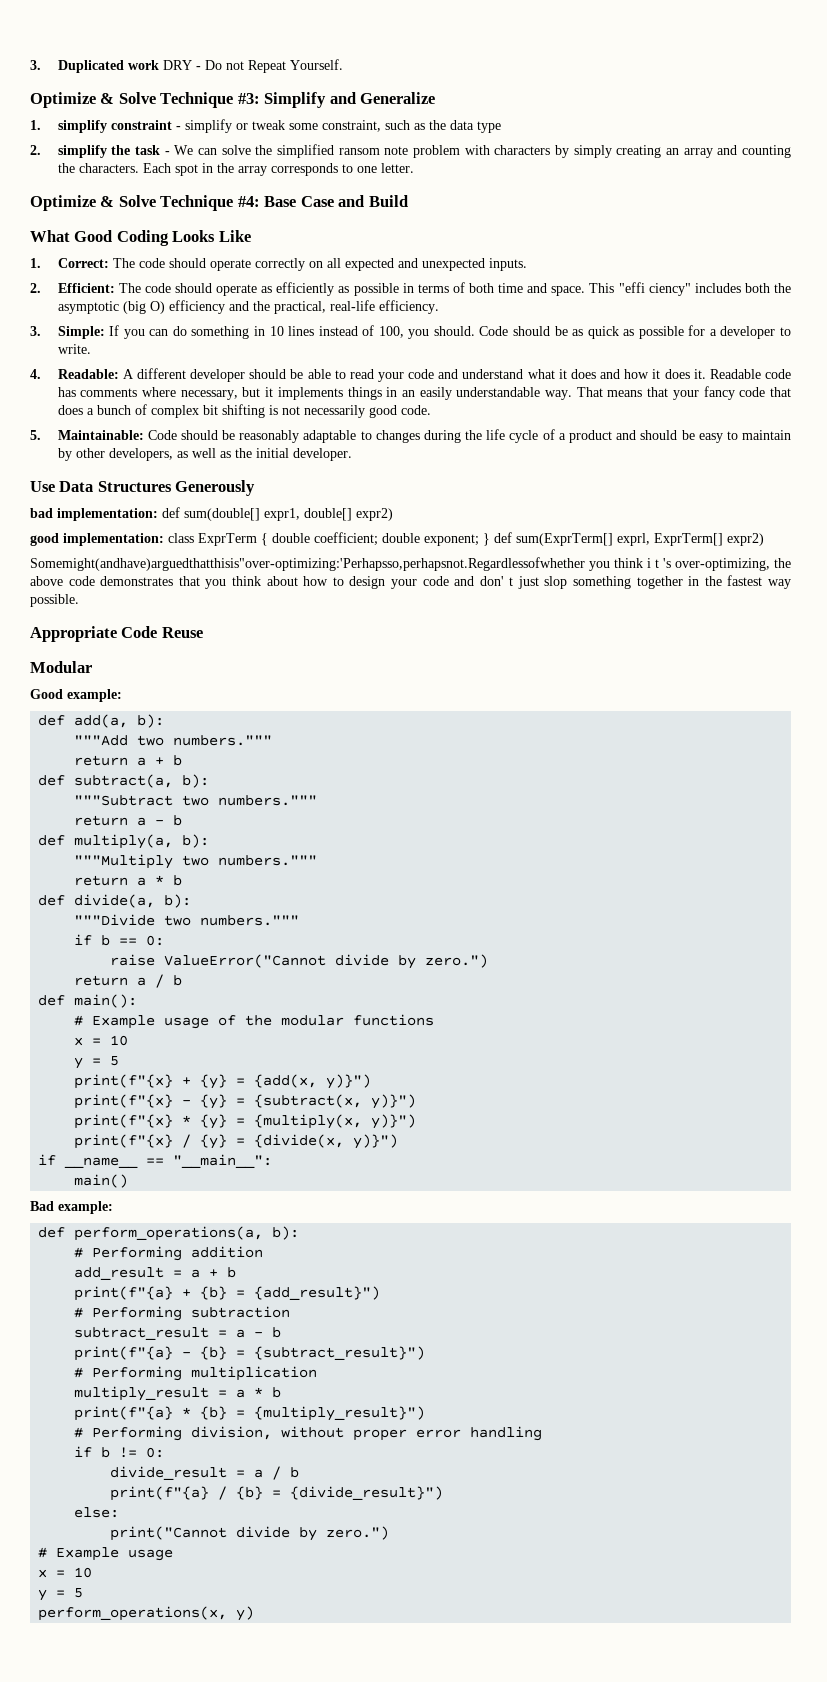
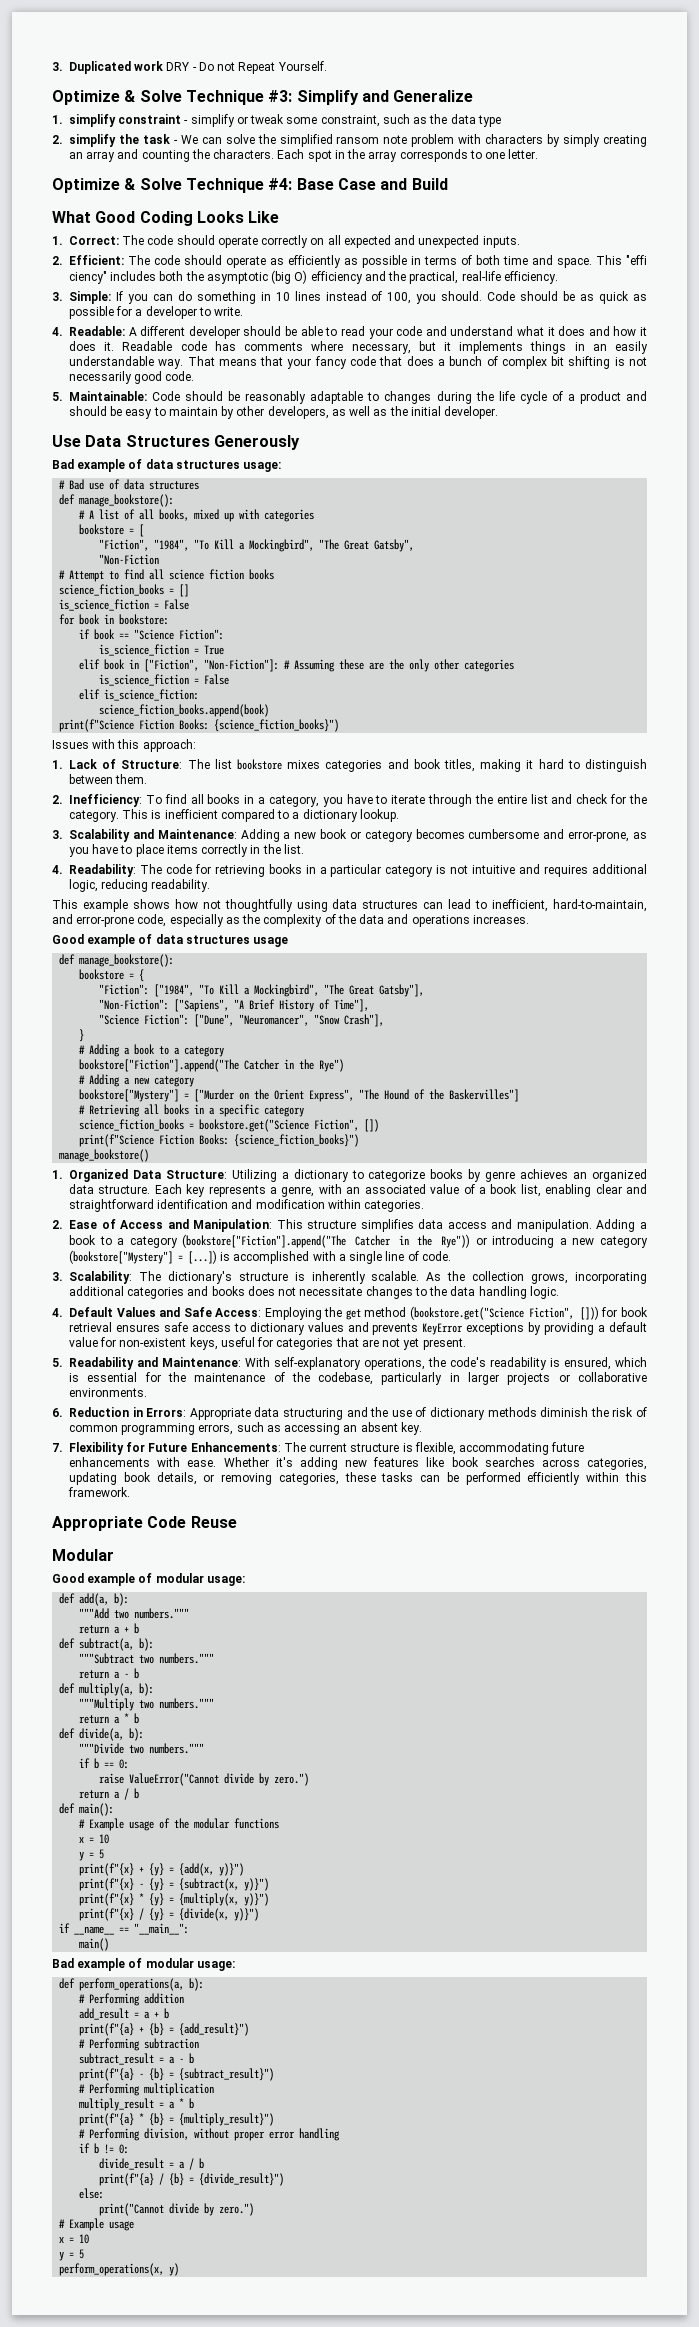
[30,507,393,521] [30,532,764,546] [30,557,791,571] [30,575,791,589] [30,594,79,607] bad implementation: def sum(double[] expr1, double[] expr2) // good implementation: class ExprTerm { double coefficient; double exponent; } def sum(ExprTerm[] exprl, ExprTerm[] expr2) // Somemight(andhave)arguedthatthisis"over-optimizing:'Perhapsso,perhapsnot.Regardlessofwhether you think i t 's over-optimizing, the above code demonstrates that you think about how to design your code and don' t just slop something together in the fastest way possible. -> [52,459,282,472] [59,479,200,490] [59,494,175,507] [79,509,315,522] [79,524,145,537] [99,539,415,552] [99,554,160,565] [59,569,275,582] [59,584,190,597] [59,599,190,611] [59,614,170,625] [79,629,225,640] [99,644,225,656] [79,659,515,672] [99,674,230,686] [79,689,200,701] [99,704,270,717] [59,719,340,732] [52,739,196,752] [52,759,647,772] [69,774,148,784] [52,794,648,807] [69,809,399,822] [52,829,647,842] [69,844,304,857] [52,864,647,877] [69,879,211,892] [52,899,647,912] [52,914,529,927] [52,934,289,947] [59,954,175,967] [79,969,145,982] [99,984,425,997] [99,999,370,1012] [99,1014,385,1027] [79,1029,85,1042] [79,1044,225,1057] [79,1059,345,1072] [79,1074,195,1087] [79,1089,520,1102] [79,1104,305,1117] [79,1119,380,1132] [79,1134,360,1147] [59,1149,150,1162] [52,1169,647,1182] [69,1184,648,1197] [69,1199,425,1212] [52,1219,648,1232] [69,1234,648,1248] [69,1250,451,1264] [52,1271,648,1284] [69,1286,559,1299] [52,1306,648,1320] [69,1322,648,1335] [69,1337,466,1350] [52,1357,647,1370] [69,1372,648,1385] [69,1388,147,1397] [52,1407,648,1420] [69,1422,422,1435] [52,1442,585,1455] [69,1457,648,1470] [69,1472,647,1485] [68,1487,130,1497] Bad example of data structures usage: // # Bad use of data structures // def manage_bookstore(): // # A list of all books, mixed up with categories // bookstore = [ // "Fiction", "1984", "To Kill a Mockingbird", "The Great Gatsby", // "Non-Fiction // # Attempt to find all science fiction books // science_fiction_books = [] // is_science_fiction = False // for book in bookstore: // if book == "Science Fiction": // is_science_fiction = True // elif book in ["Fiction", "Non-Fiction"]: # Assuming these are the only other categories // is_science_fiction = False // elif is_science_fiction: // science_fiction_books.append(book) // print(f"Science Fiction Books: {science_fiction_books}") // Issues with this approach: // 1. Lack of Structure: The list bookstore mixes categories and book titles, making it hard to distinguish between them. // 2. Inefficiency: To find all books in a category, you have to iterate through the entire list and check for the category. This is inefficient compared to a dictionary lookup. // 3. Scalability and Maintenance: Adding a new book or category becomes cumbersome and error-prone, as you have to place items correctly in the list. // 4. Readability: The code for retrieving books in a particular category is not intuitive and requires additional logic, reducing readability. // This example shows how not thoughtfully using data structures can lead to inefficient, hard-to-maintain, and error-prone code, especially as the complexity of the data and operations increases. // Good example of data structures usage // def manage_bookstore(): // bookstore = { // "Fiction": ["1984", "To Kill a Mockingbird", "The Great Gatsby"], // "Non-Fiction": ["Sapiens", "A Brief History of Time"], // "Science Fiction": ["Dune", "Neuromancer", "Snow Crash"], // } // # Adding a book to a category // bookstore["Fiction"].append("The Catcher in the Rye") // # Adding a new category // bookstore["Mystery"] = ["Murder on the Orient Express", "The Hound of the Baskervilles"] // # Retrieving all books in a specific category // science_fiction_books = bookstore.get("Science Fiction", []) // print(f"Science Fiction Books: {science_fiction_books}") // manage_bookstore() // 1. Organized Data Structure: Utilizing a dictionary to categorize books by genre achieves an organized data structure. Each key represents a genre, with an associated value of a book list, enabling clear and straightforward identification and modification within categories. // 2. Ease of Access and Manipulation: This structure simplifies data access and manipulation. Adding a book to a category (bookstore["Fiction"].append("The Catcher in the Rye")) or introducing a new category (bookstore["Mystery"] = [...]) is accomplished with a single line of code. // 3. Scalability: The dictionary's structure is inherently scalable. As the collection grows, incorporating additional categories and books does not necessitate changes to the data handling logic. // 4. Default Values and Safe Access: Employing the get method (bookstore.get("Science Fiction", [])) for book retrieval ensures safe access to dictionary values and prevents KeyError exceptions by providing a default value for non-existent keys, useful for categories that are not yet present. // 5. Readability and Maintenance: With self-explanatory operations, the code's readability is ensured, which is essential for the maintenance of the codebase, particularly in larger projects or collaborative environments. // 6. Reduction in Errors: Appropriate data structuring and the use of dictionary methods diminish the risk of common programming errors, such as accessing an absent key. // 7. Flexibility for Future Enhancements: The current structure is flexible, accommodating future enhancements with ease. Whether it's adding new features like book searches across categories, updating book details, or removing categories, these tasks can be performed efficiently within this framework.
[67,689,122,702] example: -> [87,1573,245,1586] example of modular usage:
[58,1201,113,1214] example: -> [77,1958,235,1971] example of modular usage:

